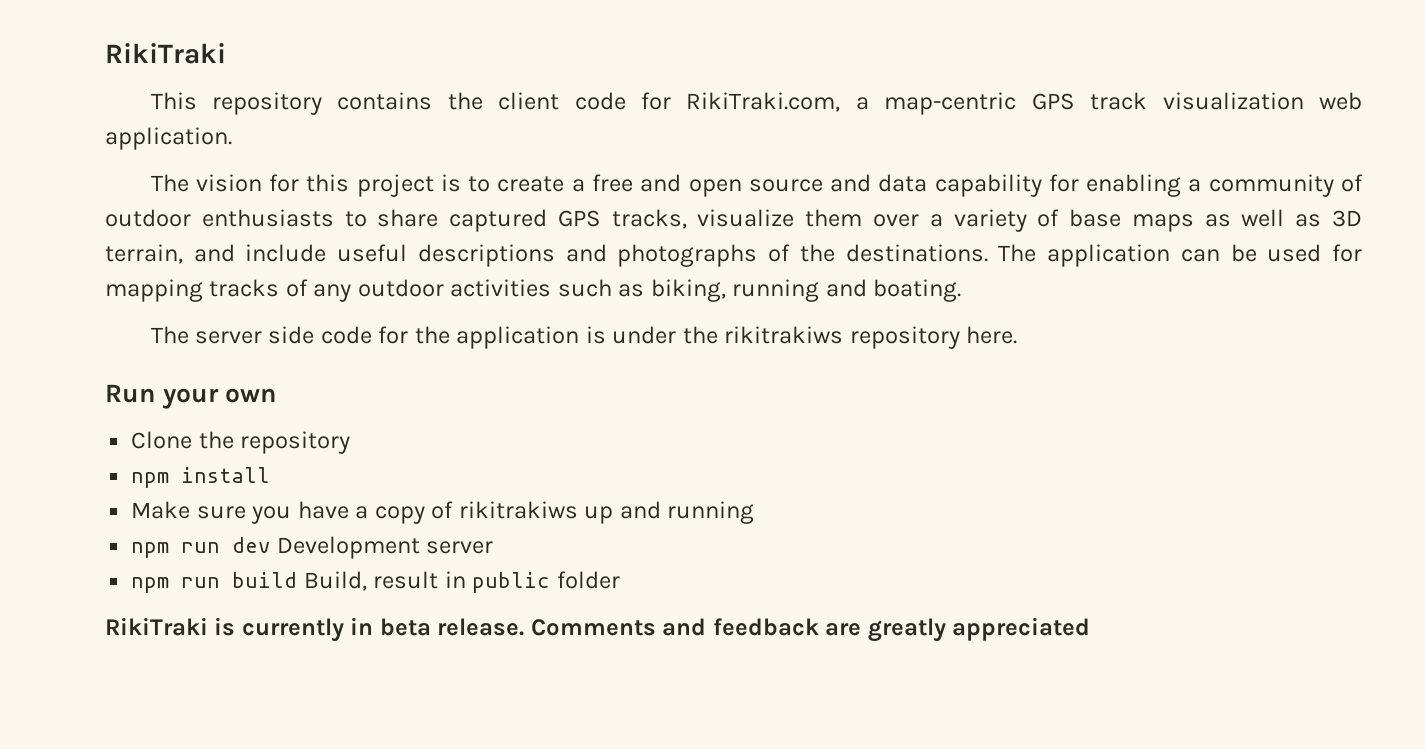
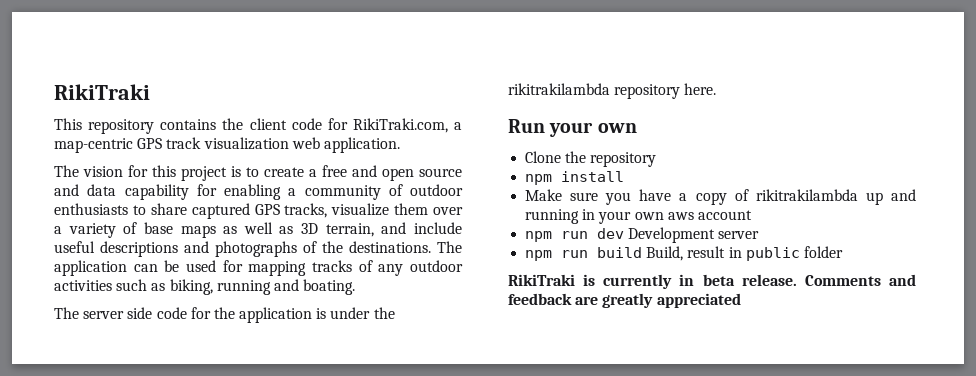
[724,326,844,344] rikitrakiws -> [508,83,610,95] rikitrakilambda
[458,501,578,519] rikitrakiws -> [755,189,858,201] rikitrakilambda
(755, 512) none -> [582,209,752,224] in your own aws account

